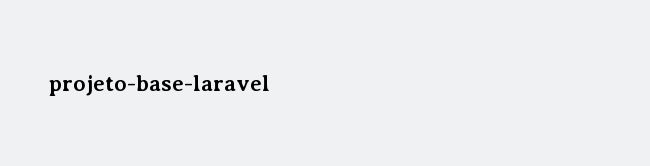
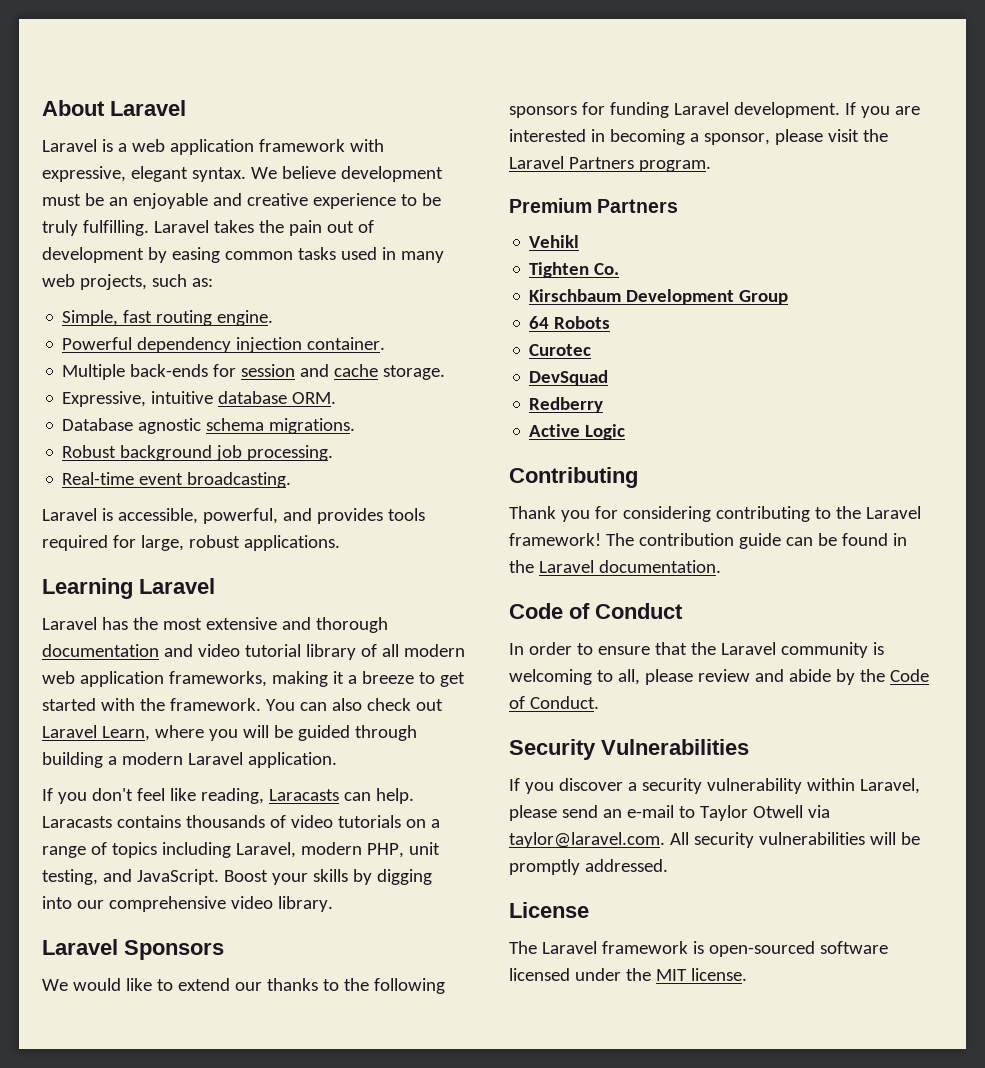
[49,75,270,96] projeto-base-laravel -> [42,100,186,116] [42,139,384,155] [42,166,443,182] [42,193,441,209] [42,220,374,236] [42,247,444,263] [42,274,213,290] [62,310,274,326] [62,337,386,353] [62,364,446,380] [62,391,337,407] [62,418,356,434] [62,445,334,461] [62,472,292,488] [42,508,425,524] [42,535,340,551] [42,578,215,599] [42,617,388,633] [42,644,465,660] [42,671,465,687] [42,698,443,711] [42,725,417,741] [42,752,337,768] [42,788,414,804] [42,815,440,828] [42,842,440,858] [42,869,432,885] [42,896,333,912] [42,939,224,960] [42,978,445,994] [509,102,920,118] [509,129,888,145] [509,156,711,172] [509,198,679,213] [529,235,580,248] [529,262,620,278] [529,289,789,305] [529,316,611,329] [529,344,592,356] [529,370,609,386] [529,397,604,413] [529,424,626,440] [509,467,638,488] [509,506,921,522] [509,533,907,549] [509,560,721,573] [509,603,683,619] [509,642,884,658] [509,669,929,685] [509,696,599,709] [509,739,749,760] [509,778,920,794] [509,805,830,821] [509,832,920,848] [509,859,668,875] [509,902,589,918] [509,941,888,957] [509,968,747,981] About Laravel // Laravel is a web application framework with expressive, elegant syntax. We believe development must be an enjoyable and creative experience to be truly fulfilling. Laravel takes the pain out of development by easing common tasks used in many web projects, such as: // Simple, fast routing engine. // Powerful dependency injection container. // Multiple back-ends for session and cache storage. // Expressive, intuitive database ORM. // Database agnostic schema migrations. // Robust background job processing. // Real-time event broadcasting. // Laravel is accessible, powerful, and provides tools required for large, robust applications. // Learning Laravel // Laravel has the most extensive and thorough documentation and video tutorial library of all modern web application frameworks, making it a breeze to get started with the framework. You can also check out Laravel Learn, where you will be guided through building a modern Laravel application. // If you don't feel like reading, Laracasts can help. Laracasts contains thousands of video tutorials on a range of topics including Laravel, modern PHP, unit testing, and JavaScript. Boost your skills by digging into our comprehensive video library. // Laravel Sponsors // We would like to extend our thanks to the following sponsors for funding Laravel development. If you are interested in becoming a sponsor, please visit the Laravel Partners program. // Premium Partners // Vehikl // Tighten Co. // Kirschbaum Development Group // 64 Robots // Curotec // DevSquad // Redberry // Active Logic // Contributing // Thank you for considering contributing to the Laravel framework! The contribution guide can be found in the Laravel documentation. // Code of Conduct // In order to ensure that the Laravel community is welcoming to all, please review and abide by the Code of Conduct. // Security Vulnerabilities // If you discover a security vulnerability within Laravel, please send an e-mail to Taylor Otwell via taylor@laravel.com. All security vulnerabilities will be promptly addressed. // License // The Laravel framework is open-sourced software licensed under the MIT license.

